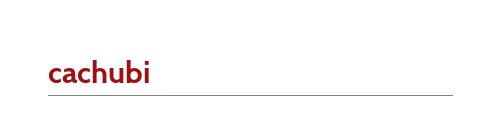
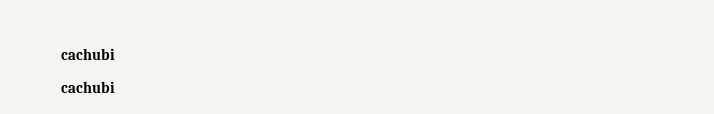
[48,60,150,83] cachubi -> [61,48,115,60] [61,81,115,93] cachubi // cachubi

